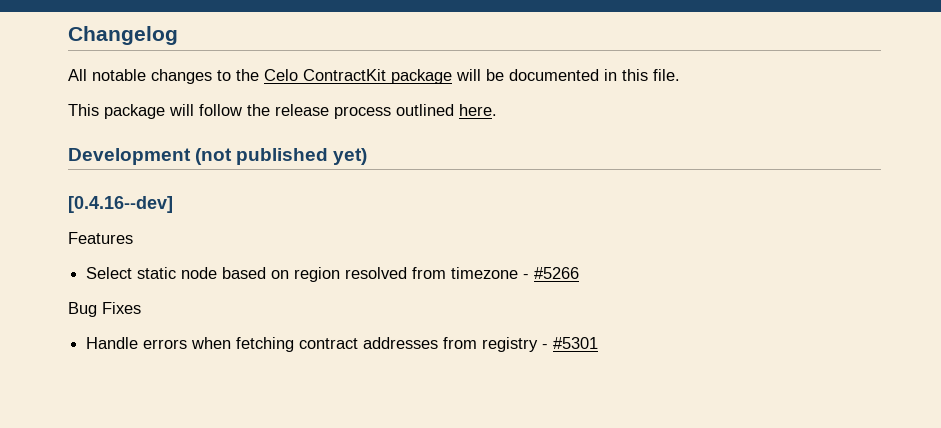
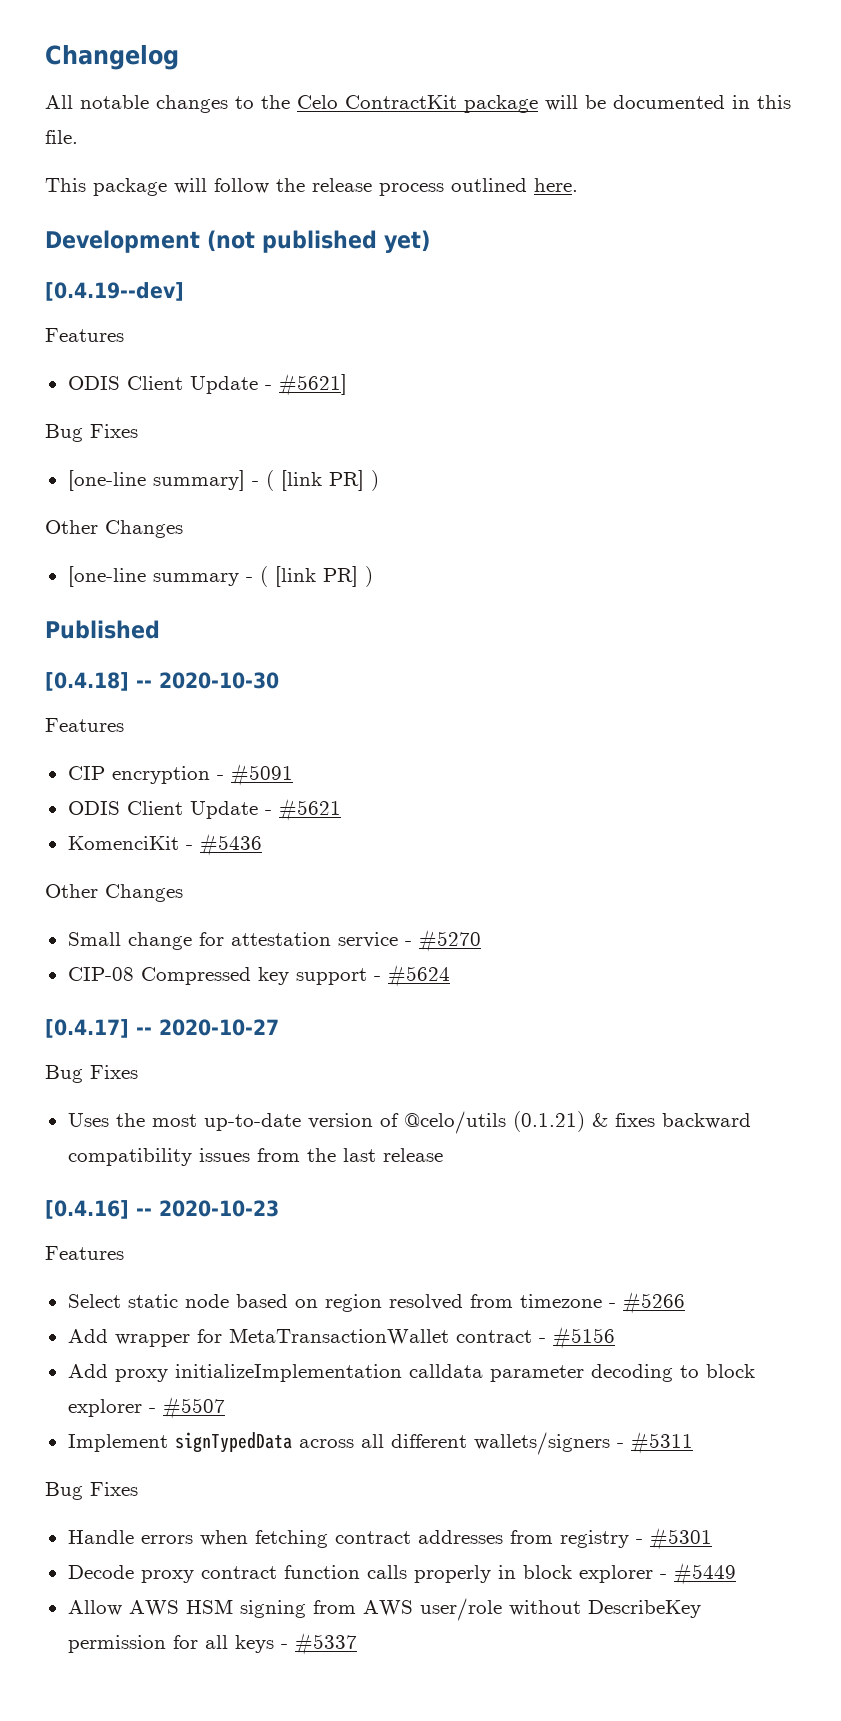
[68,196,173,213] [0.4.16--dev] -> [45,282,184,301] [45,328,124,342] [67,373,347,396] [45,424,138,442] [67,470,379,491] [45,520,183,538] [67,566,373,587] [45,620,160,639] [45,672,279,691] [45,718,124,732] [67,763,293,786] [67,798,341,821] [67,833,262,856] [45,884,183,902] [67,929,481,952] [67,964,450,987] [45,1019,279,1038] [45,1065,138,1083] [67,1111,751,1134] [67,1148,443,1166] [45,1200,279,1219] [0.4.19--dev] // Features // ODIS Client Update - #5621] // Bug Fixes // [one-line summary] - ( [link PR] ) // Other Changes // [one-line summary - ( [link PR] ) // Published // [0.4.18] -- 2020-10-30 // Features // CIP encryption - #5091 // ODIS Client Update - #5621 // KomenciKit - #5436 // Other Changes // Small change for attestation service - #5270 // CIP-08 Compressed key support - #5624 // [0.4.17] -- 2020-10-27 // Bug Fixes // Uses the most up-to-date version of @celo/utils (0.1.21) & fixes backward compatibility issues from the last release // [0.4.16] -- 2020-10-23
(580, 273) none -> [67,1326,615,1349] [67,1364,755,1382] [67,1396,225,1419] [67,1431,693,1455] // Add wrapper for MetaTransactionWallet contract - #5156 // Add proxy initializeImplementation calldata parameter decoding to block explorer - #5507 // Implement signTypedData across all different wallets/signers - #5311
(599, 343) none -> [67,1562,736,1585] [67,1598,701,1621] [67,1632,357,1655] // Decode proxy contract function calls properly in block explorer - #5449 // Allow AWS HSM signing from AWS user/role without DescribeKey permission for all keys - #5337

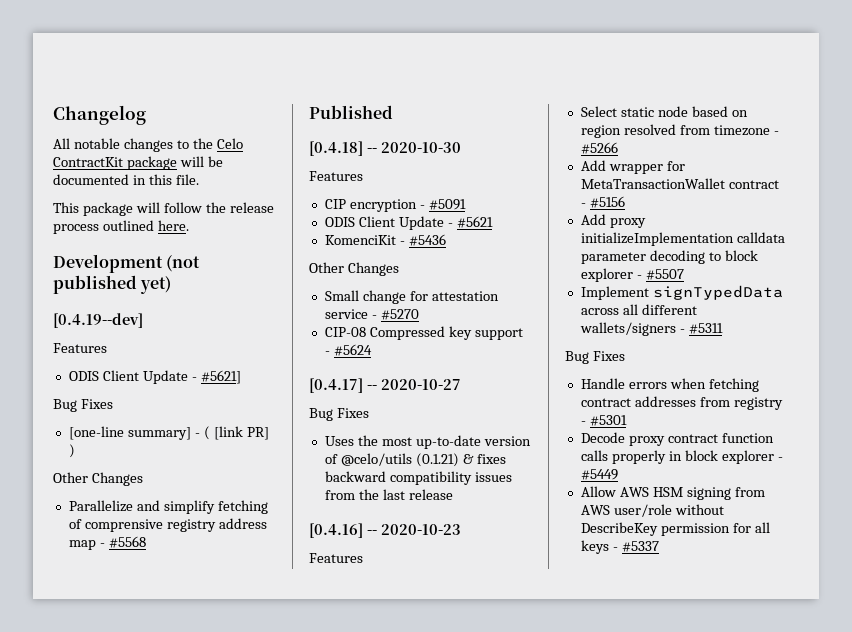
[67,566,373,587] [one-line summary - ( [link PR] ) -> [68,500,268,514] [68,518,267,532] [68,536,146,550] Parallelize and simplify fetching of comprensive registry address map - #5568

